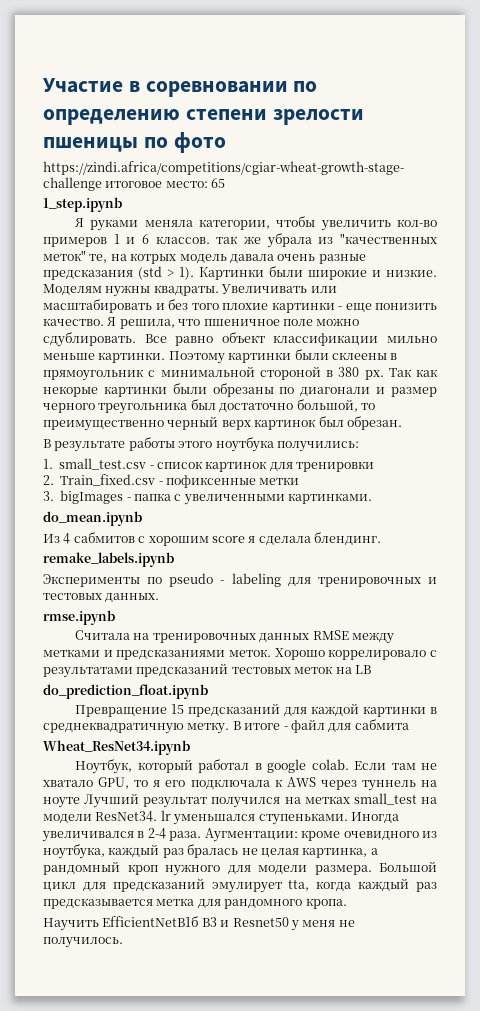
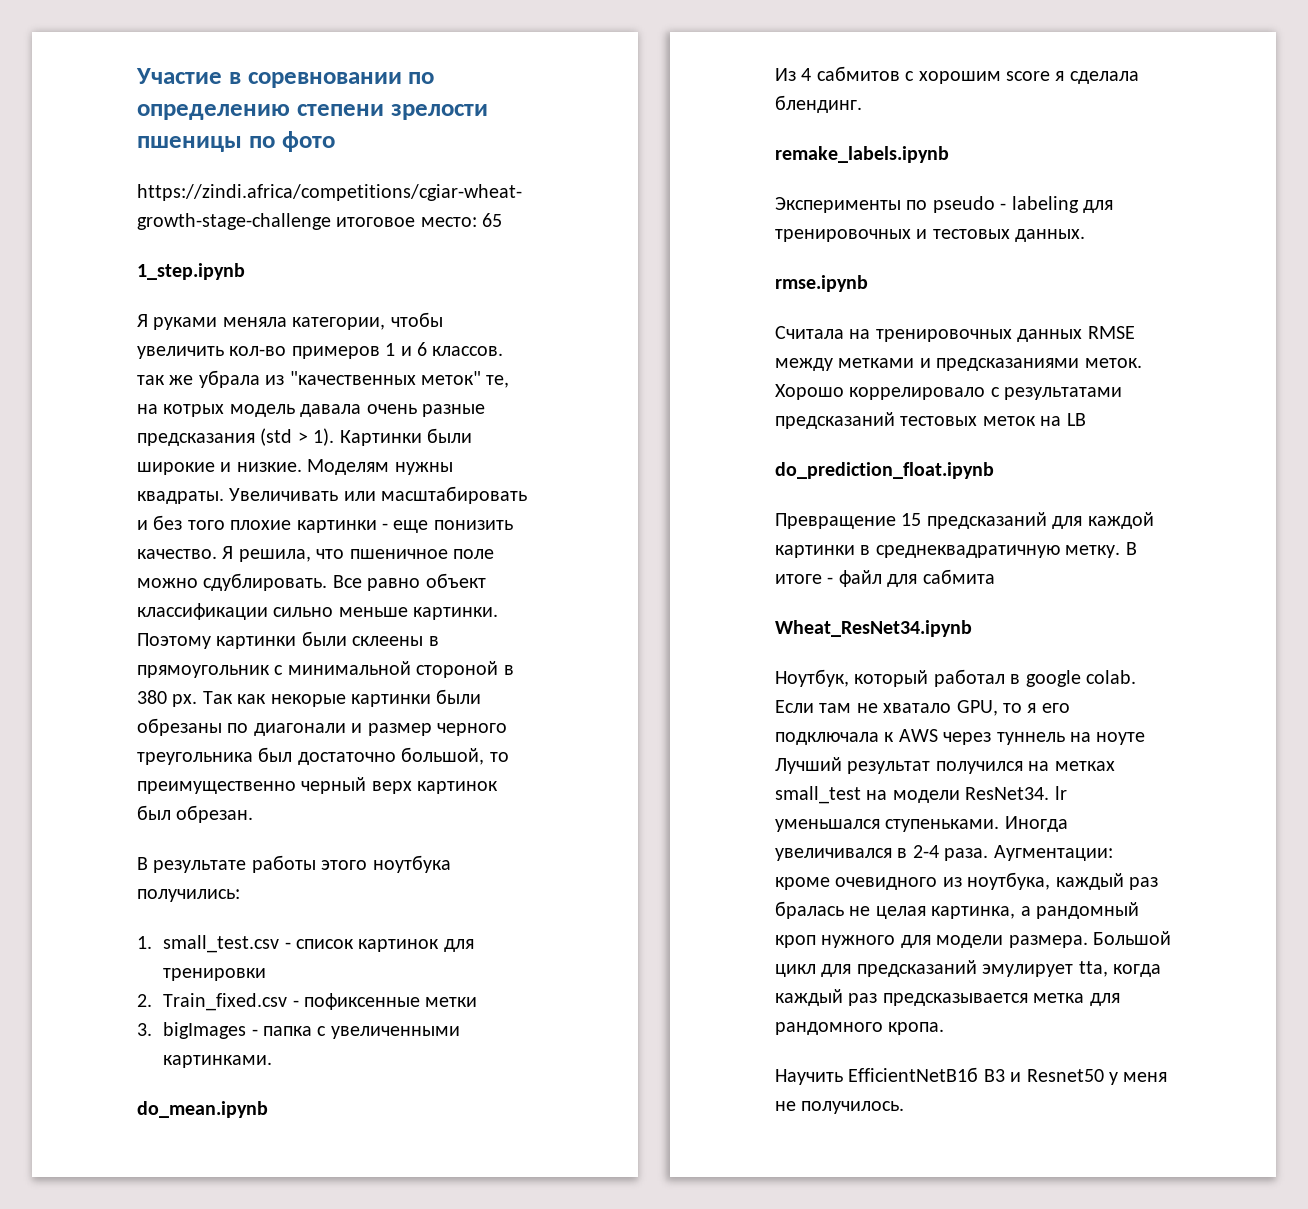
[387,336,437,343] мильно -> [273,607,334,617] сильно

